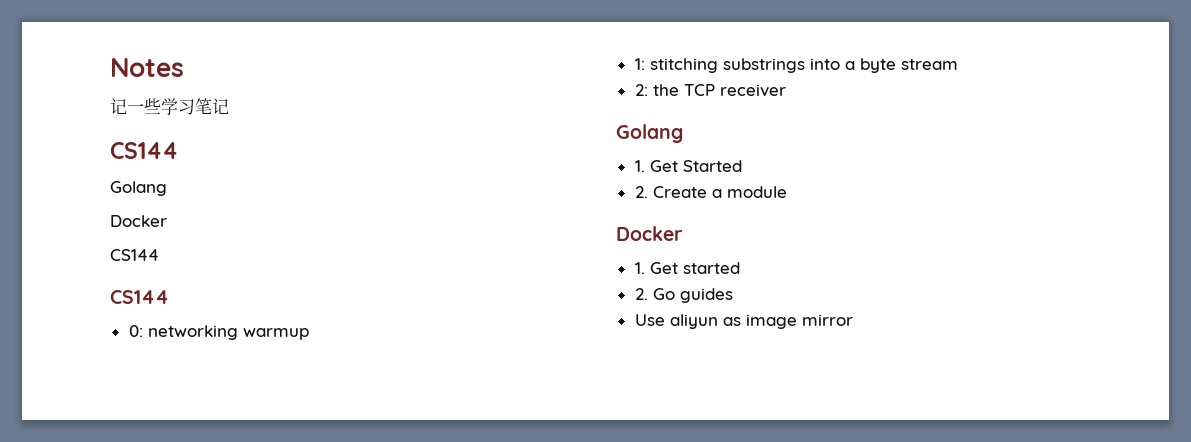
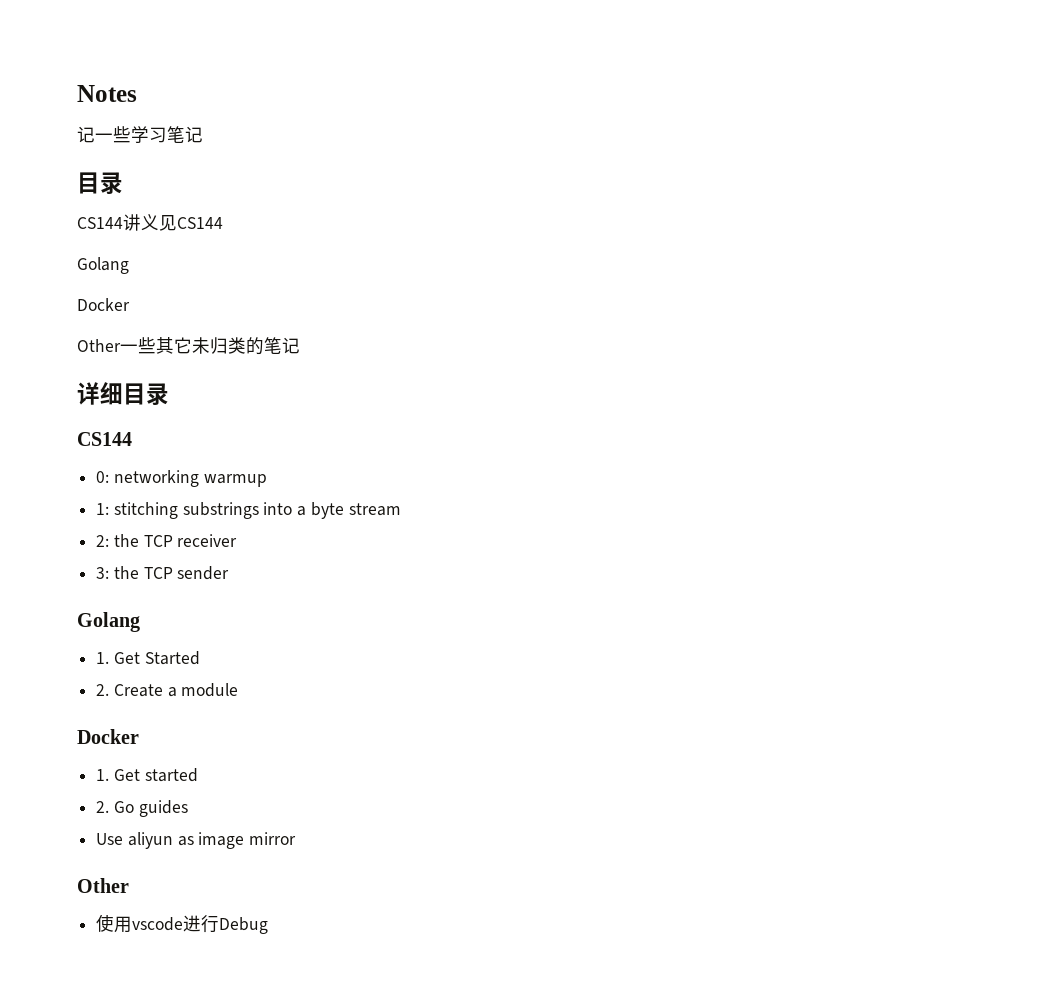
(229, 106) none -> [77,172,123,195] [77,214,177,231] 目录 // CS144讲义见
[110,249,159,261] CS144 -> [77,337,300,355] [77,382,169,406] Other一些其它未归类的笔记 // 详细目录
(786, 90) none -> [96,566,230,580] // 3: the TCP sender
(853, 320) none -> [77,878,129,893] [96,914,269,934] // Other // 使用vscode进行Debug

